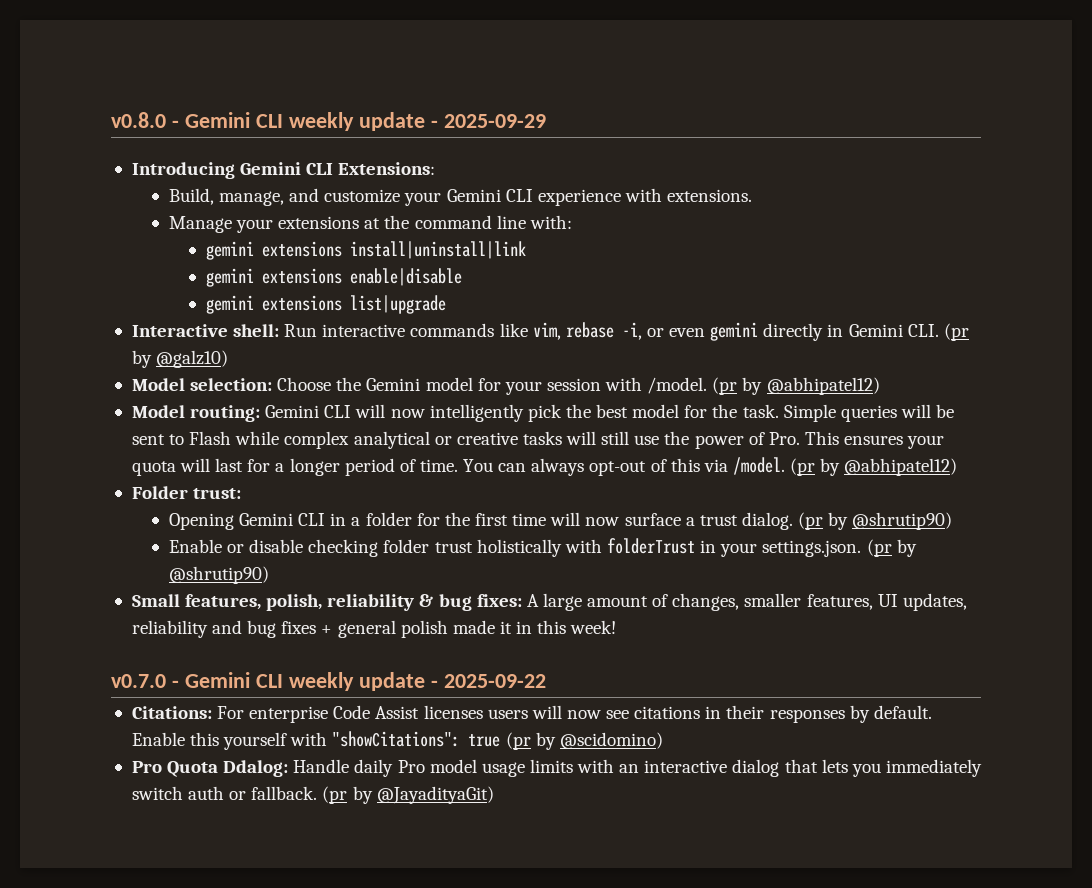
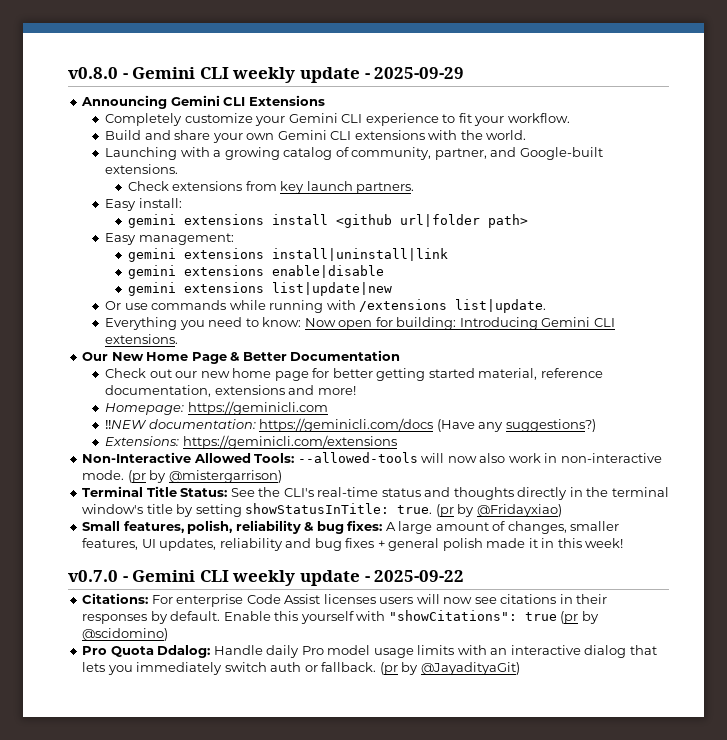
[131,162,436,179] [168,188,320,206] Introducing Gemini CLI Extensions: // Build, manage, and -> [81,95,325,109] [105,113,183,126] Announcing Gemini CLI Extensions // Completely
[625,188,753,202] [168,215,572,233] with extensions. // Manage your extensions at the command line with: -> [442,113,570,126] [105,130,527,143] [105,147,603,160] [105,164,179,174] [127,181,415,194] [105,198,182,211] [127,214,528,228] [105,233,234,245] to fit your workflow. // Build and share your own Gemini CLI extensions with the world. // Launching with a growing catalog of community, partner, and Google-built extensions. // Check extensions from key launch partners. // Easy install: // gemini extensions install <github url|folder path> // Easy management:
[350,295,447,314] [131,322,969,341] [131,350,229,368] [131,377,880,395] [131,404,955,422] [131,431,945,449] [131,457,958,476] [131,486,242,499] [168,512,953,530] [168,538,917,557] [168,566,269,584] list|upgrade // Interactive shell: Run interactive commands like vim, rebase -i, or even gemini directly in Gemini CLI. (pr by @galz10) // Model selection: Choose the Gemini model for your session with /model. (pr by @abhipatel12) // Model routing: Gemini CLI will now intelligently pick the best model for the task. Simple queries will be sent to Flash while complex analytical or creative tasks will still use the power of Pro. This ensures your quota will last for a longer period of time. You can always opt-out of this via /model. (pr by @abhipatel12) // Folder trust: // Opening Gemini CLI in a folder for the first time will now surface a trust dialog. (pr by @shrutip90) // Enable or disable checking folder trust holistically with folderTrust in your settings.json. (pr by @shrutip90) -> [271,282,392,296] [105,299,547,313] [105,317,615,330] [105,334,179,344] [82,350,401,364] [105,368,603,381] [105,385,356,397] [105,401,328,415] [105,418,596,432] [105,435,397,449] [82,452,662,463] [82,470,282,483] [82,486,669,500] [82,503,562,517] list|update|new // Or use commands while running with /extensions list|update. // Everything you need to know: Now open for building: Introducing Gemini CLI extensions. // Our New Home Page & Better Documentation // Check out our new home page for better getting started material, reference documentation, extensions and more! // Homepage: https://geminicli.com // ‼NEW documentation: https://geminicli.com/docs (Have any suggestions?) // Extensions: https://geminicli.com/extensions // Non-Interactive Allowed Tools: --allowed-tools will now also work in non-interactive mode. (pr by @mistergarrison) // Terminal Title Status: See the CLI's real-time status and thoughts directly in the terminal window's title by setting showStatusInTitle: true. (pr by @Fridayxiao)

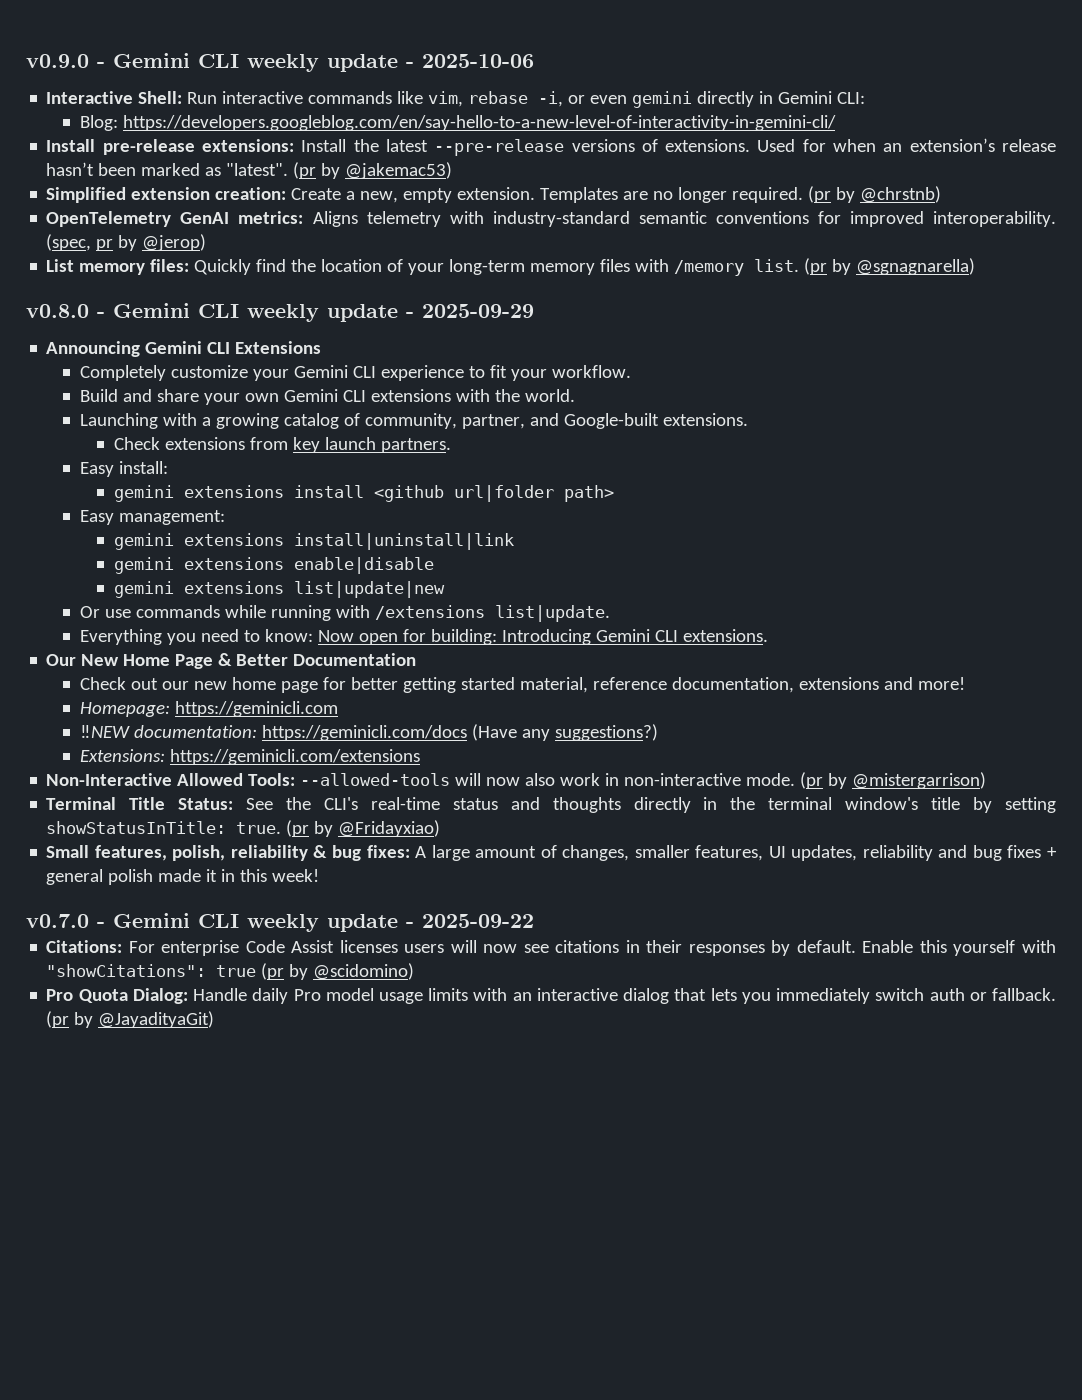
(68, 73) none -> [26,53,534,72] [46,91,866,108] [79,115,836,131] [46,138,1056,156] [46,162,453,179] [46,186,942,203] [46,211,1056,227] [46,234,207,251] [46,258,976,276] v0.9.0 - Gemini CLI weekly update - 2025-10-06 // Interactive Shell: Run interactive commands like vim, rebase -i, or even gemini directly in Gemini CLI: // Blog: https://developers.googleblog.com/en/say-hello-to-a-new-level-of-interactivity-in-gemini-cli/ // Install pre-release extensions: Install the latest --pre-release versions of extensions. Used for when an extension’s release hasn’t been marked as "latest". (pr by @jakemac53) // Simplified extension creation: Create a new, empty extension. Templates are no longer required. (pr by @chrstnb) // OpenTelemetry GenAI metrics: Aligns telemetry with industry-standard semantic conventions for improved interoperability. (spec, pr by @jerop) // List memory files: Quickly find the location of your long-term memory files with /memory list. (pr by @sgnagnarella) //
[157,645,211,658] Ddalog: -> [132,988,188,1004] Dialog:

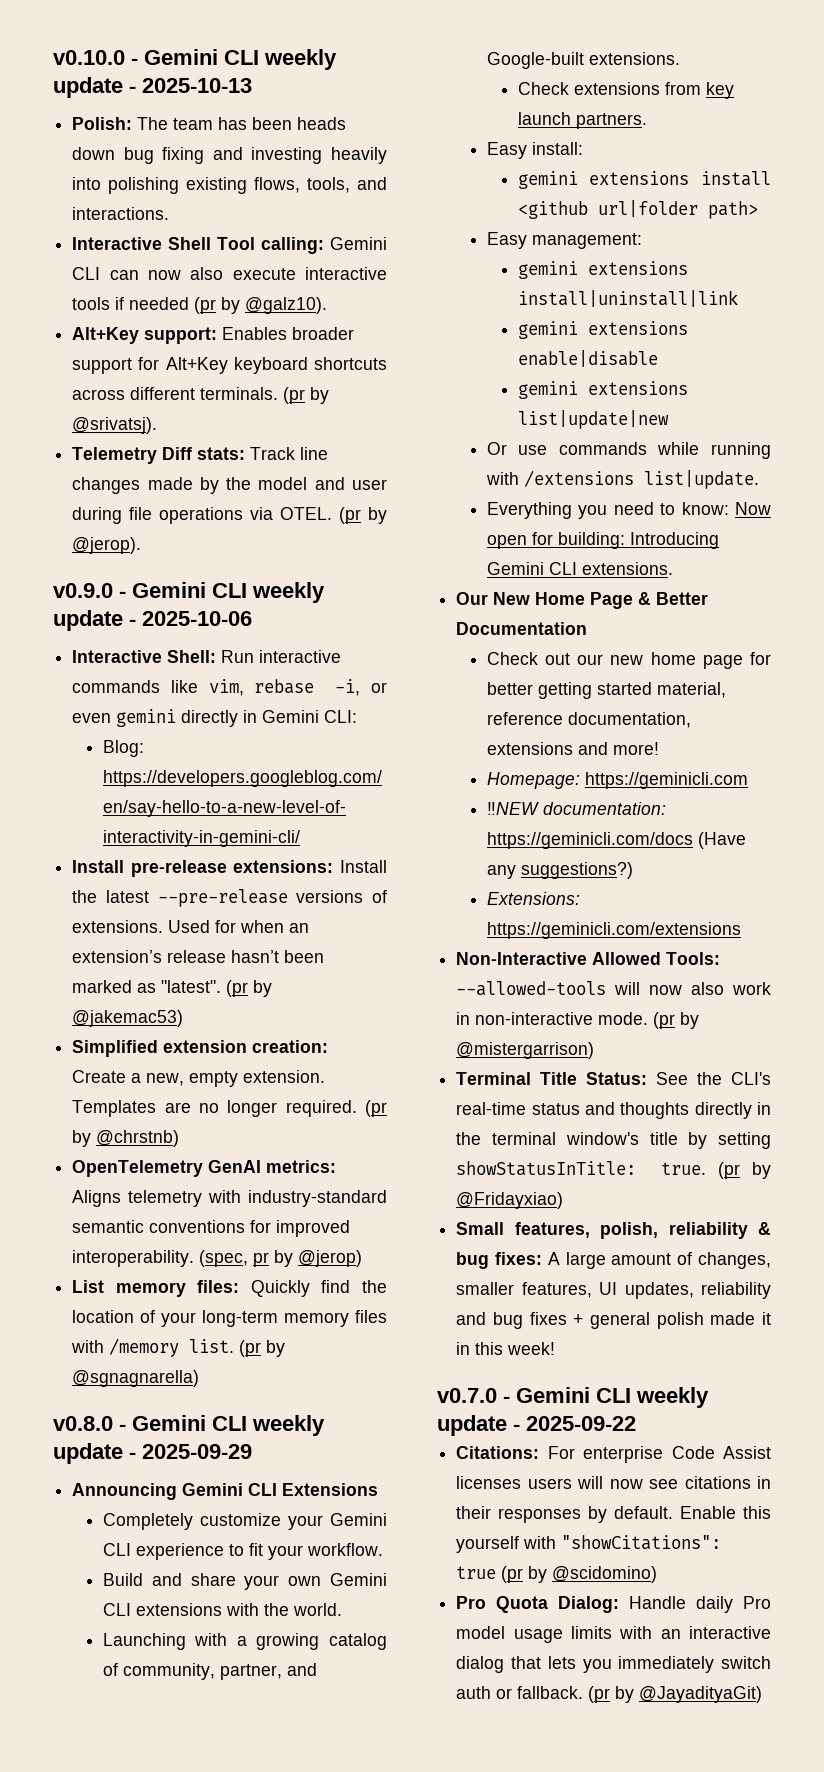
(26, 61) none -> [53,49,337,70] [53,77,252,98] [72,117,347,130] [72,147,388,164] [72,177,387,194] [72,207,170,220] [72,237,387,254] [72,267,387,280] [72,297,328,314] [72,327,355,344] [72,357,387,374] [72,387,330,404] [72,417,158,434] [72,447,329,464] [72,477,387,494] [72,507,387,524] [72,537,142,554] v0.10.0 - Gemini CLI weekly update - 2025-10-13 // Polish: The team has been heads down bug fixing and investing heavily into polishing existing flows, tools, and interactions. // Interactive Shell Tool calling: Gemini CLI can now also execute interactive tools if needed (pr by @galz10). // Alt+Key support: Enables broader support for Alt+Key keyboard shortcuts across different terminals. (pr by @srivatsj). // Telemetry Diff stats: Track line changes made by the model and user during file operations via OTEL. (pr by @jerop). //

